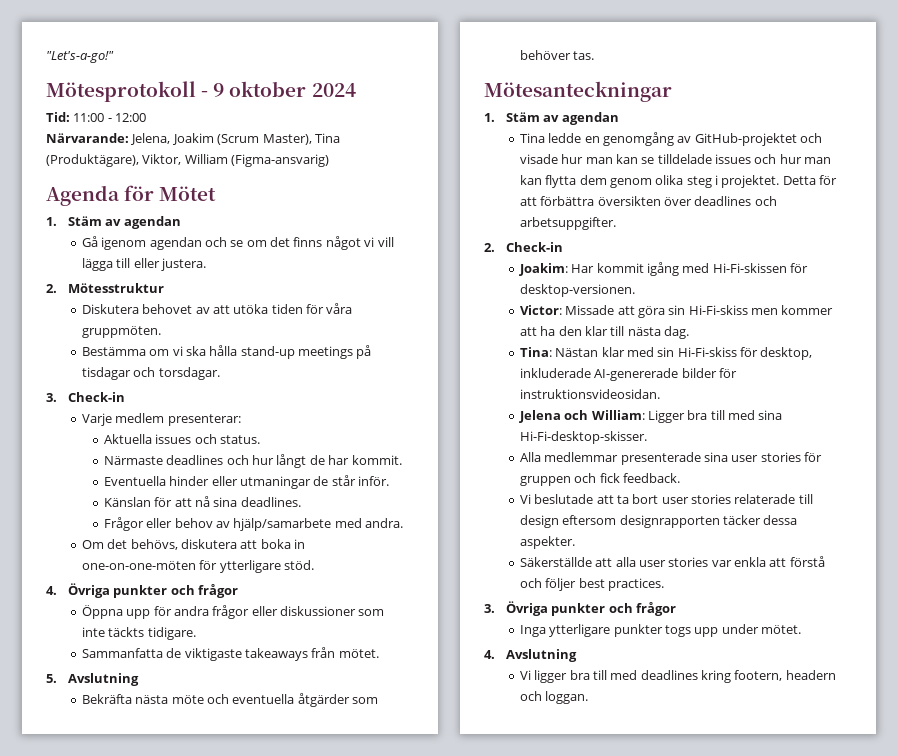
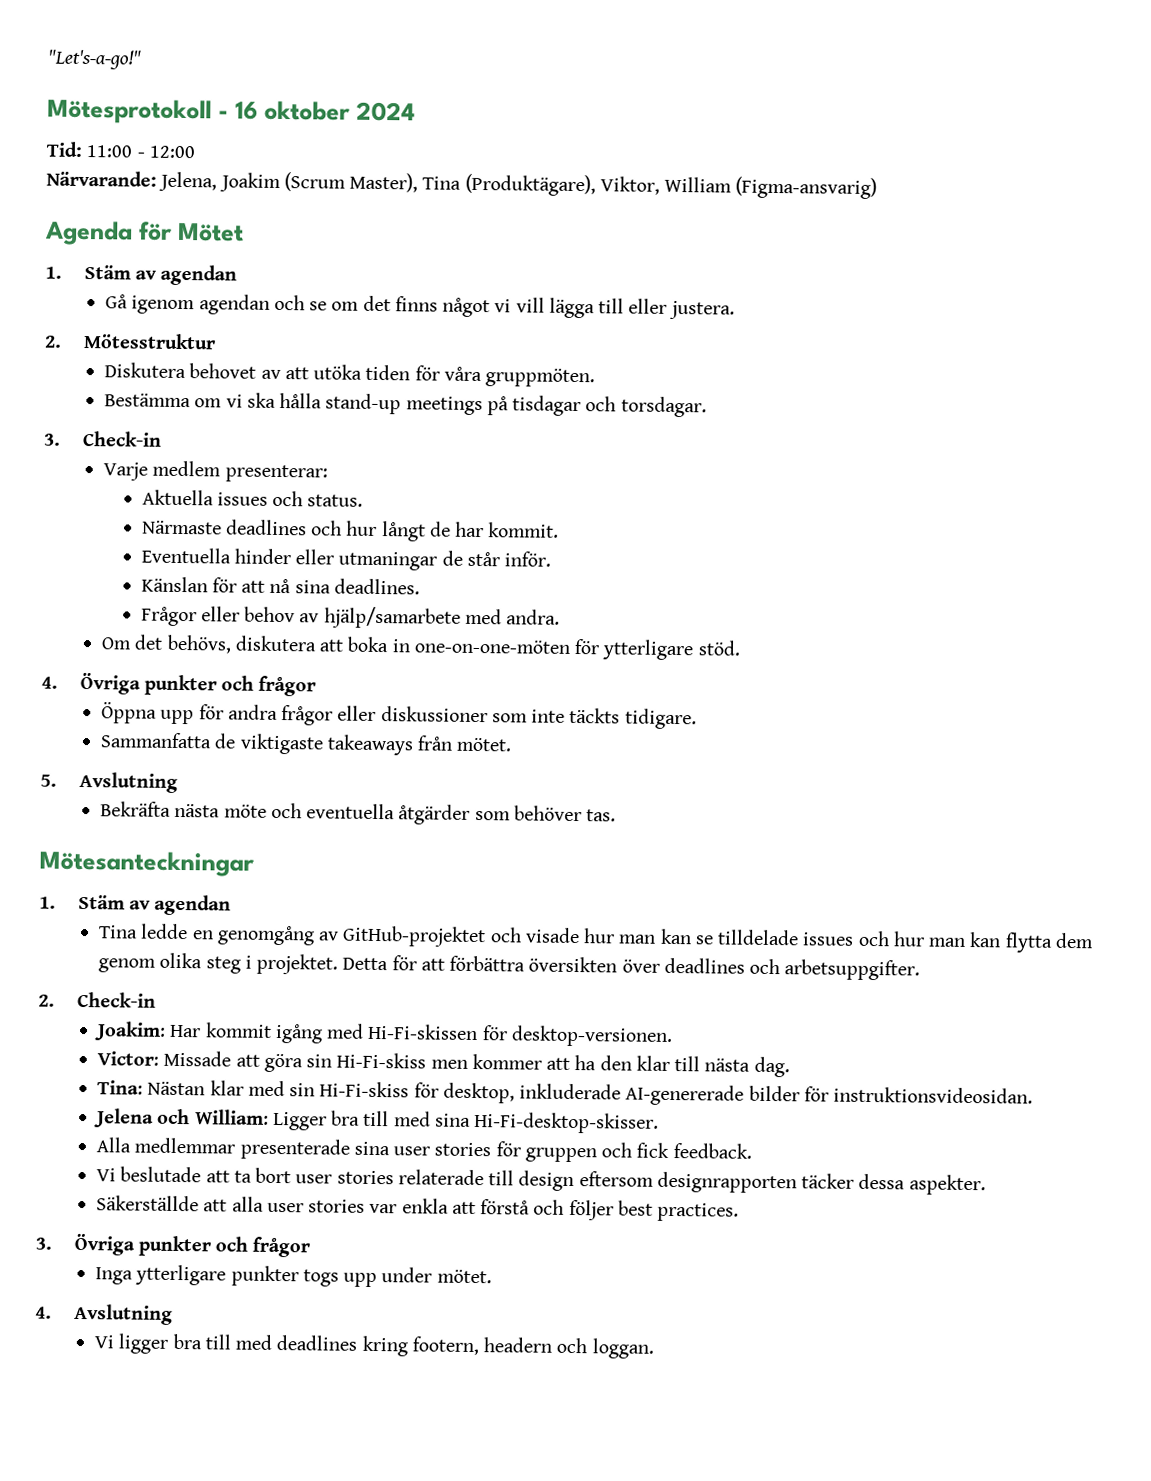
[213,83,225,97] 9 -> [235,101,258,120] 16

